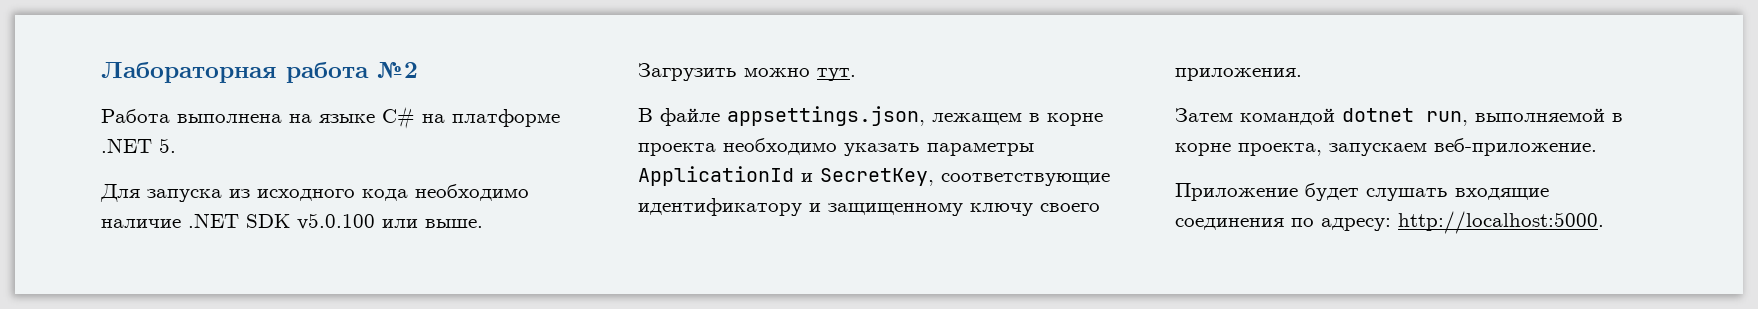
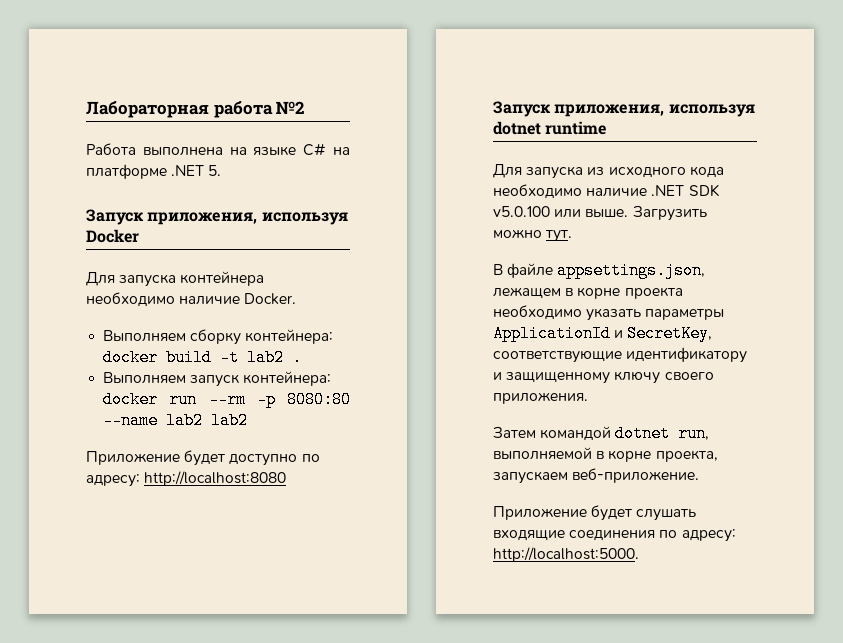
(176, 145) none -> [86,209,348,225] [86,229,139,243] [86,271,265,287] [86,292,297,307] [103,329,334,345] [103,349,303,366] [103,371,332,387] [103,391,351,408] [103,412,249,429] [86,450,320,466] [86,471,287,487] [493,101,755,117] [493,121,607,135] // Запуск приложения, используя Docker // Для запуска контейнера необходимо наличие Docker. // Выполняем сборку контейнера: docker build -t lab2 . // Выполняем запуск контейнера: docker run --rm -p 8080:80 --name lab2 lab2 // Приложение будет доступно по адресу: http://localhost:8080 // Запуск приложения, используя dotnet runtime

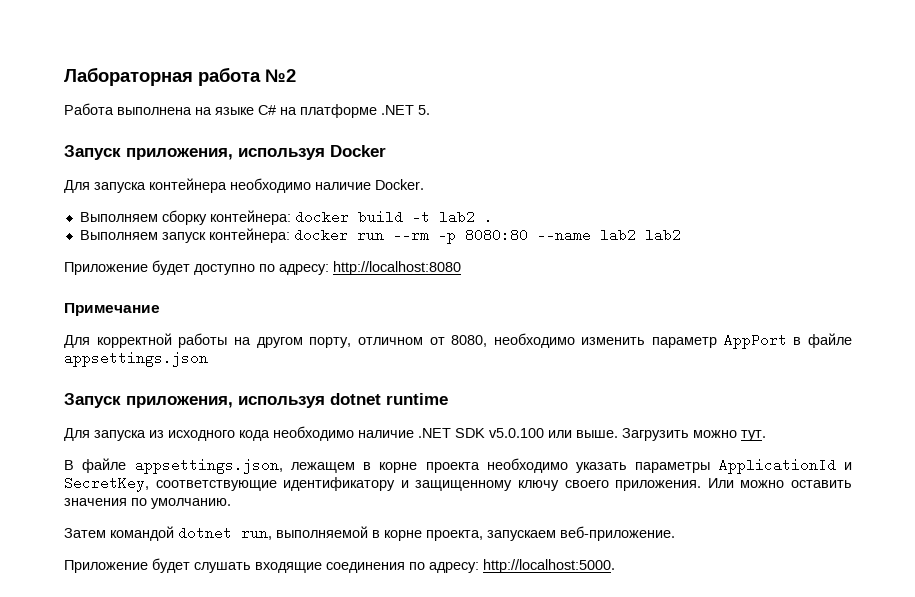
(287, 478) none -> [64,303,160,316] [64,333,852,349] [64,351,208,367] // Примечание // Для корректной работы на другом порту, отличном от 8080, необходимо изменить параметр AppPort в файле appsettings.json
(588, 398) none -> [707,478,853,488] [64,498,231,509] Или можно оставить значения по умолчанию.

